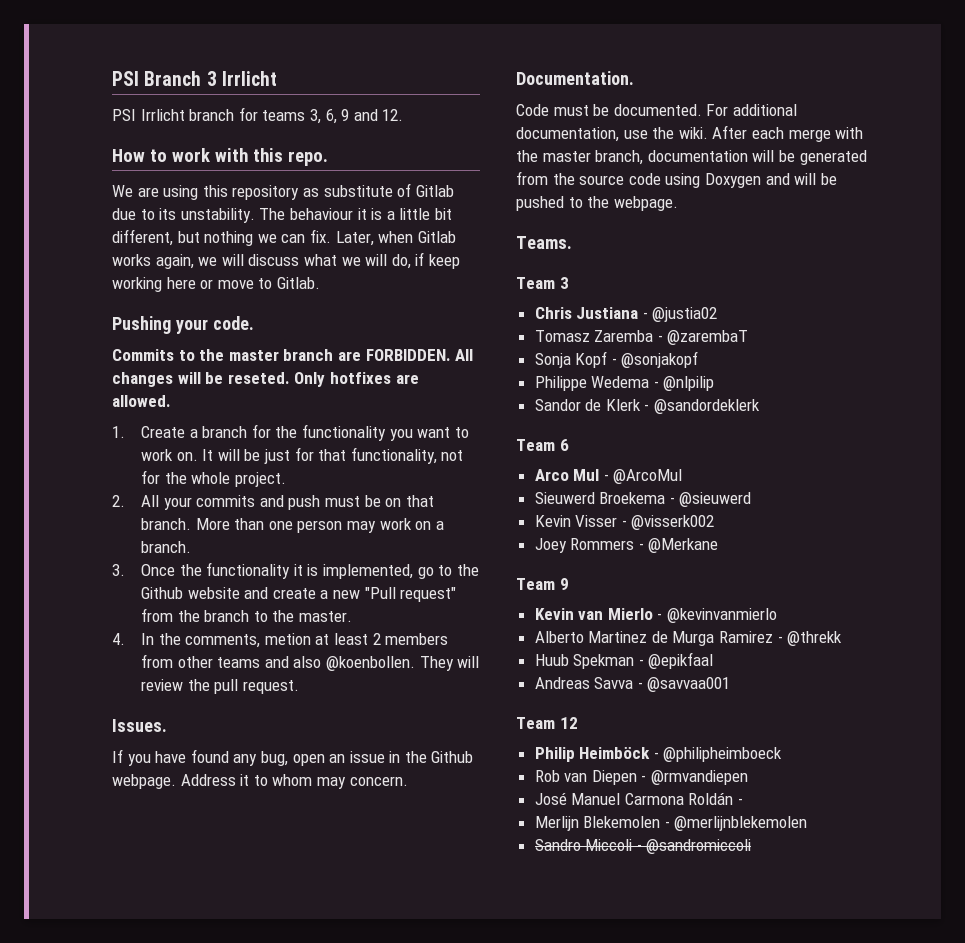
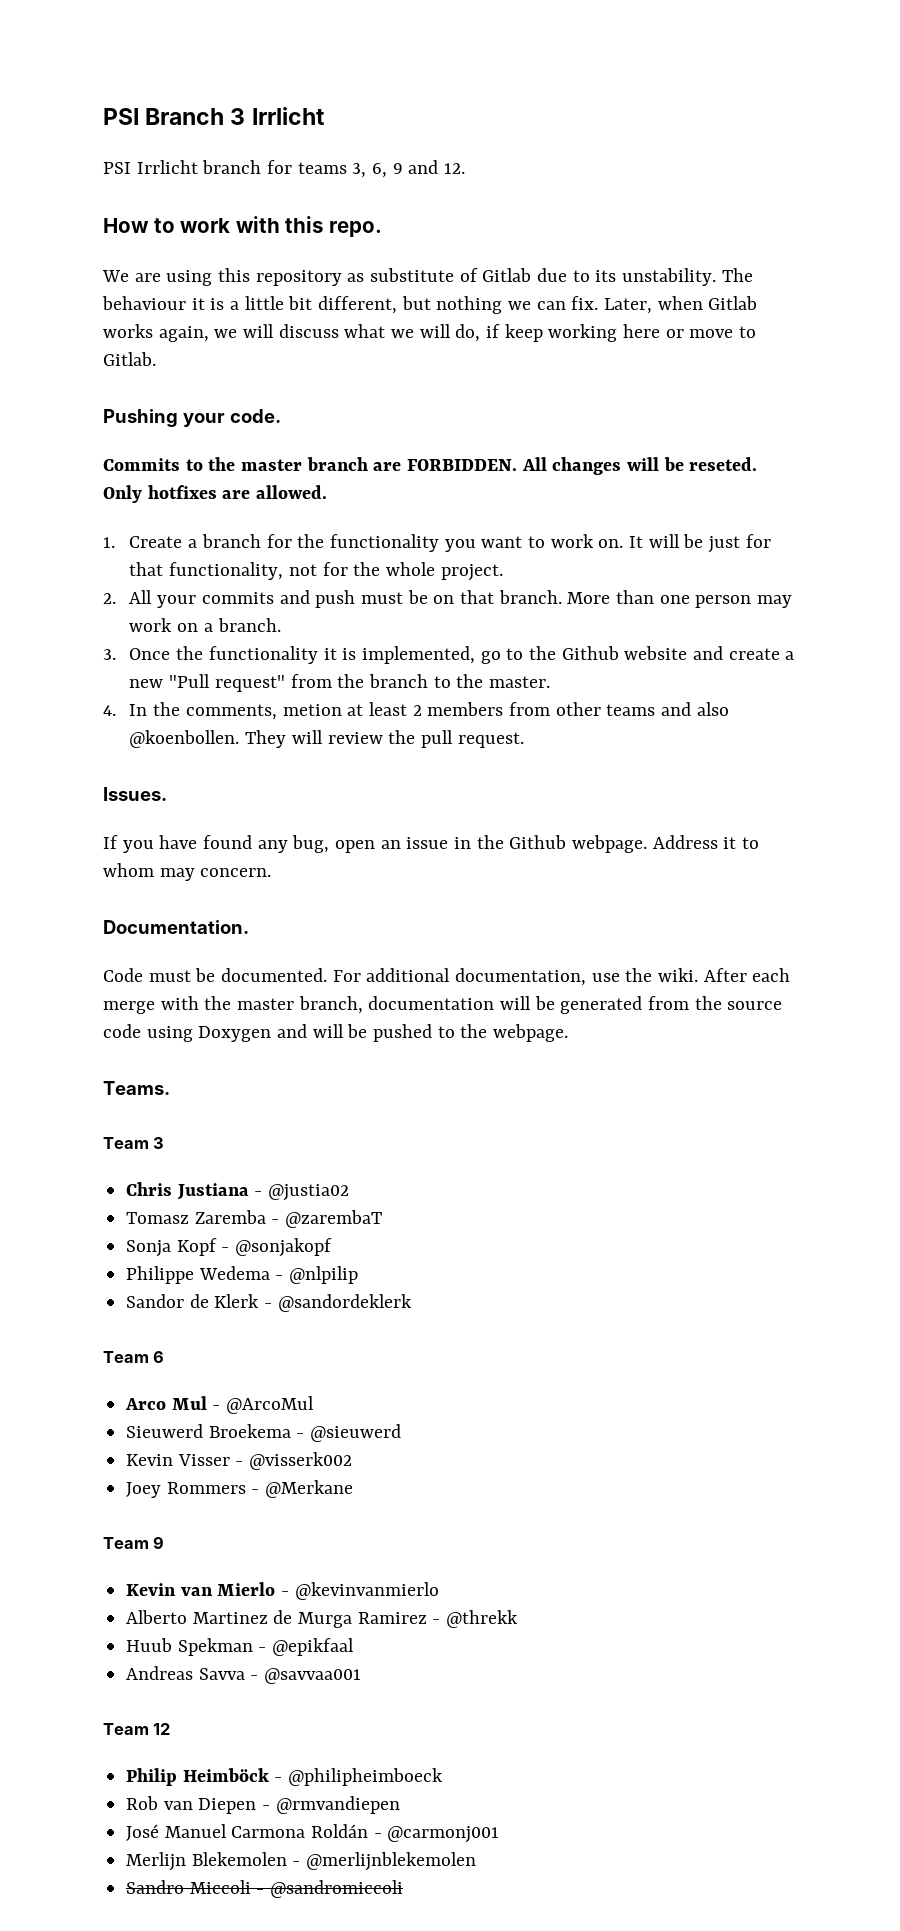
(744, 801) none -> [387,1826,500,1843] @carmonj001

